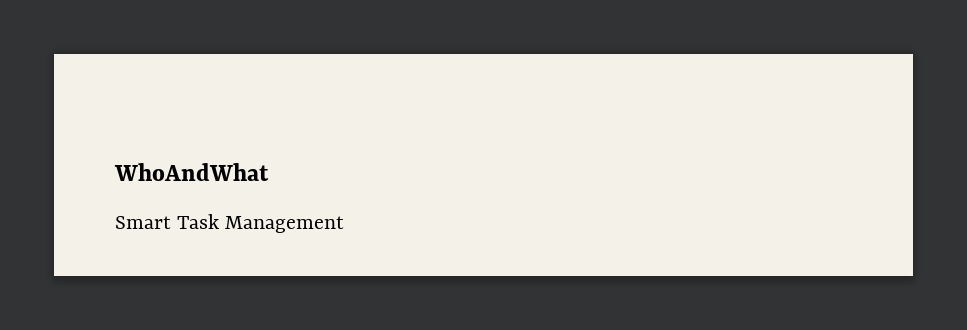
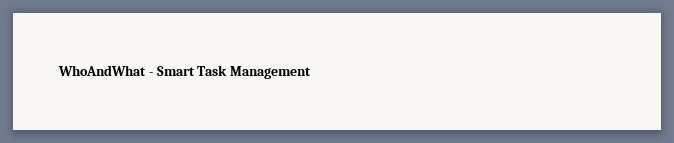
(269, 172) // -> [148,72,153,76] -

